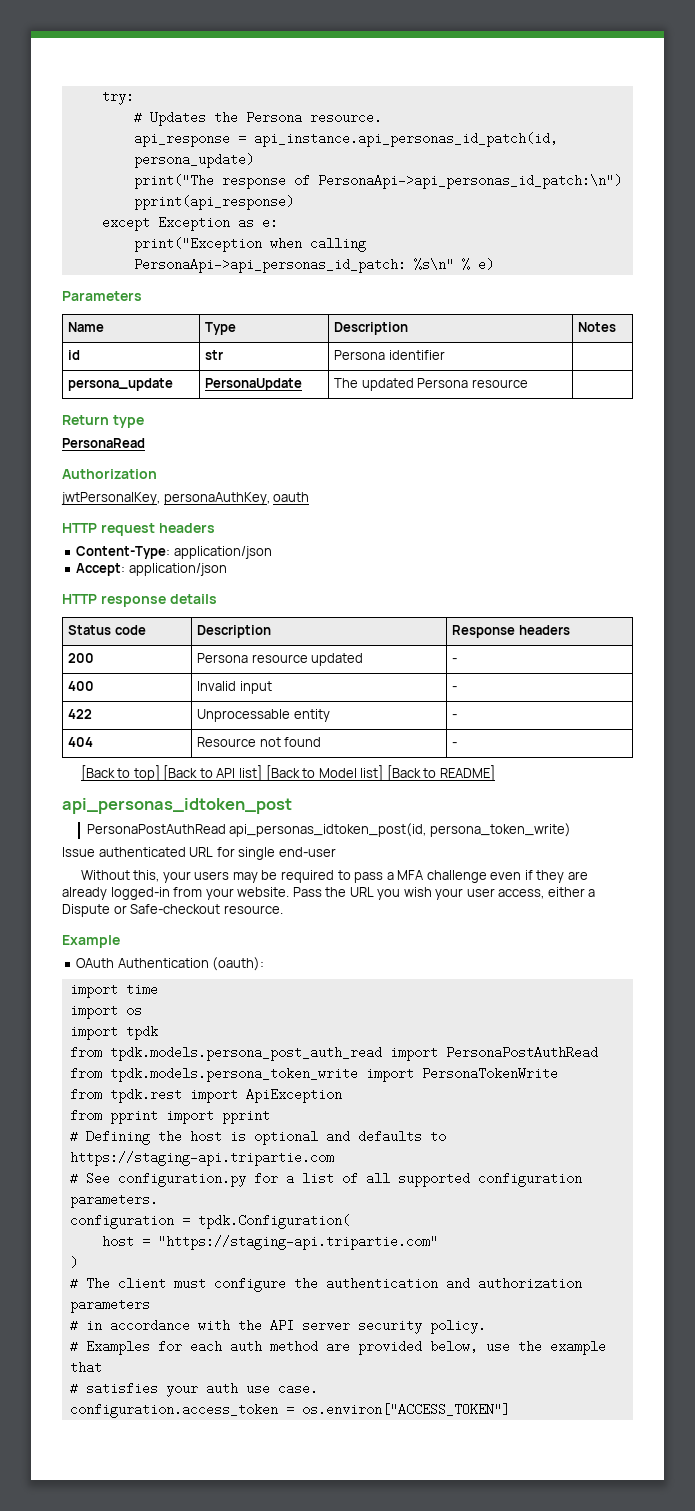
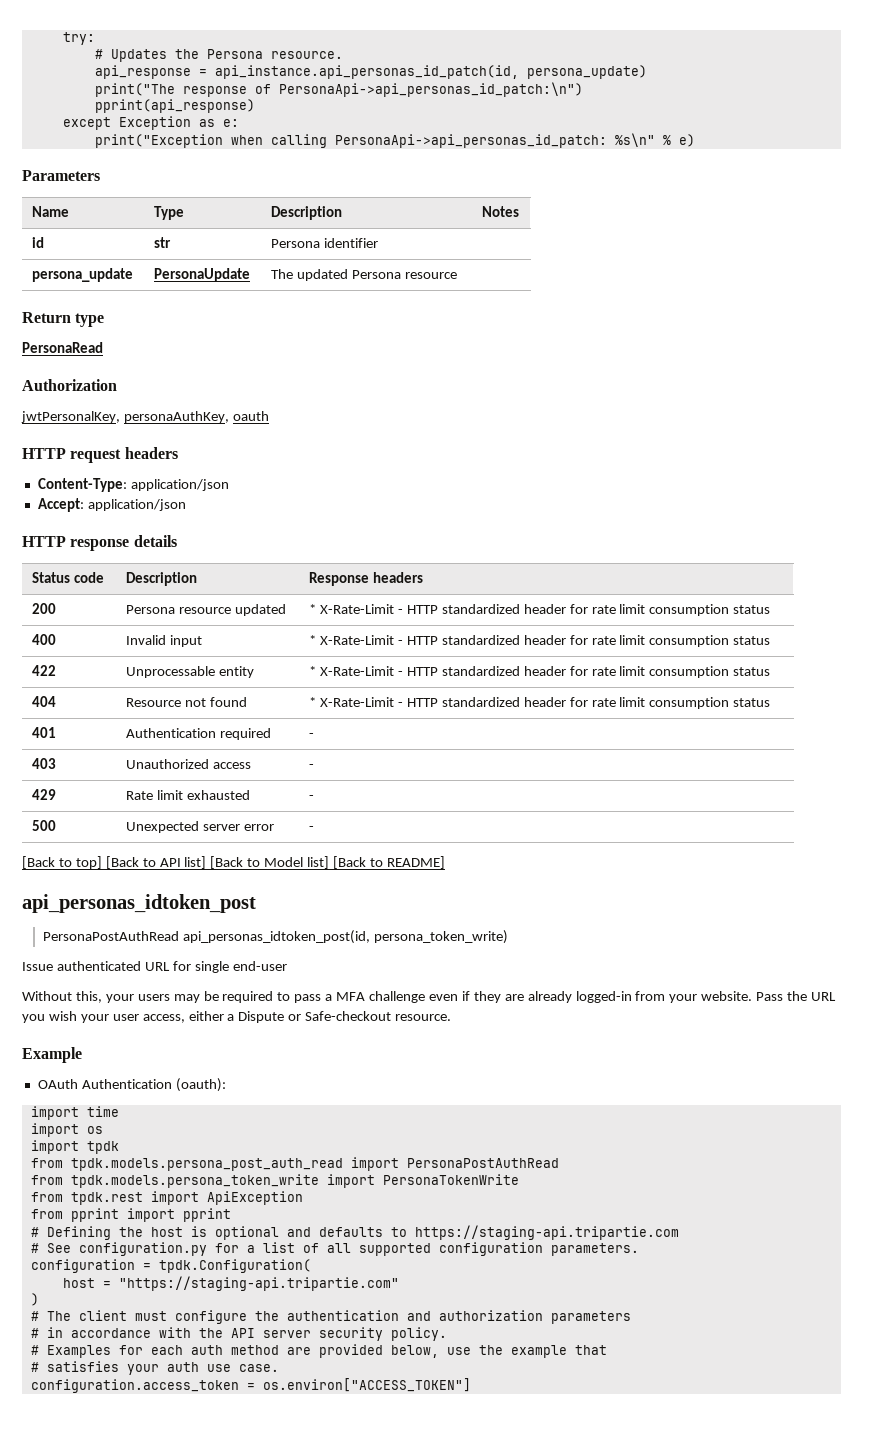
[452,658,458,663] - -> [309,604,771,616] * X-Rate-Limit - HTTP standardized header for rate limit consumption status
[452,686,458,691] - -> [309,635,771,647] * X-Rate-Limit - HTTP standardized header for rate limit consumption status
[452,714,458,719] [68,737,94,747] [197,737,322,747] - // 404 | Resource not found -> [309,666,771,678] [32,696,57,707] [126,697,247,707] [309,697,771,709] [32,727,57,738] [126,728,272,740] [309,733,315,738] [32,758,57,769] [126,759,252,769] [309,764,315,769] [32,789,57,800] [126,790,250,800] [309,795,315,800] [32,820,57,831] [126,821,274,833] * X-Rate-Limit - HTTP standardized header for rate limit consumption status // 404 | Resource not found | * X-Rate-Limit - HTTP standardized header for rate limit consumption status // 401 | Authentication required | - // 403 | Unauthorized access | - // 429 | Rate limit exhausted | - // 500 | Unexpected server error

